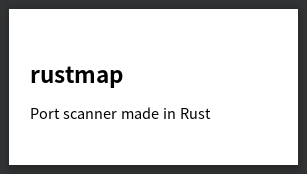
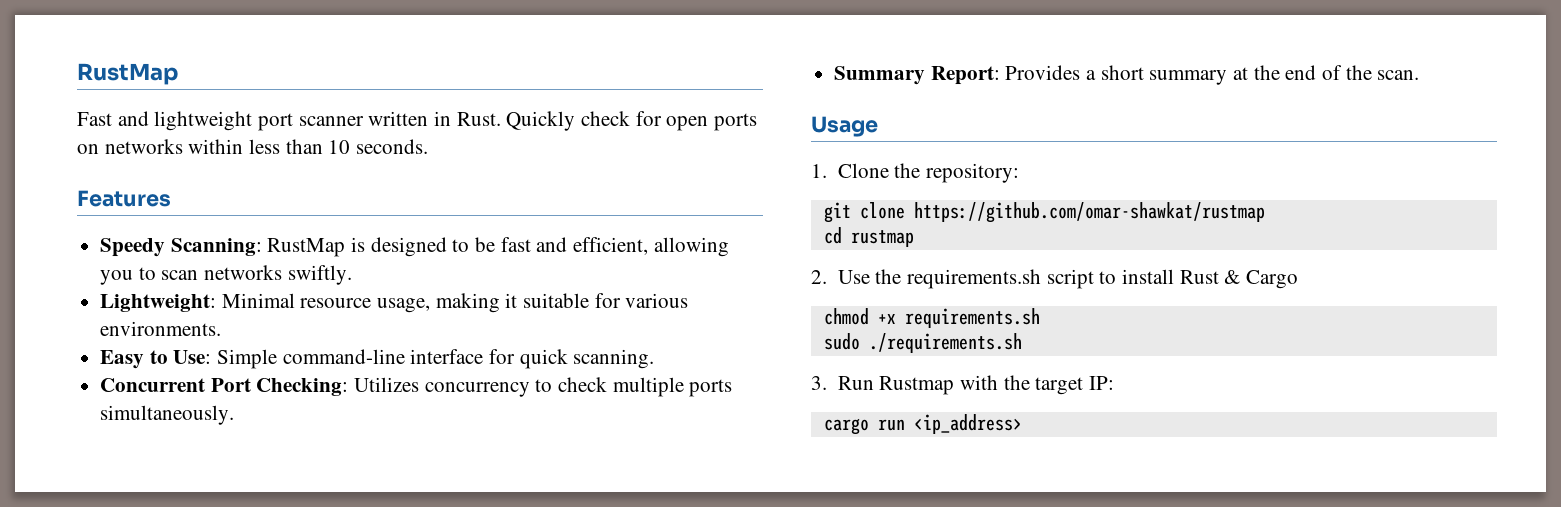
[30,66,123,88] [30,107,211,119] rustmap // Port scanner made in Rust -> [77,63,178,85] [77,111,758,131] [77,139,429,154] [77,190,171,207] [100,237,729,257] [100,265,352,285] [100,293,689,313] [100,321,222,336] [100,349,655,369] [100,377,733,397] [100,405,235,425] [834,65,1420,85] [811,116,878,137] [811,163,1019,183] [823,202,1265,223] [823,227,914,247] [811,269,1298,289] [823,308,1040,328] [823,333,1022,353] [811,375,1114,395] [823,414,1022,435] RustMap // Fast and lightweight port scanner written in Rust. Quickly check for open ports on networks within less than 10 seconds. // Features // Speedy Scanning: RustMap is designed to be fast and efficient, allowing you to scan networks swiftly. // Lightweight: Minimal resource usage, making it suitable for various environments. // Easy to Use: Simple command-line interface for quick scanning. // Concurrent Port Checking: Utilizes concurrency to check multiple ports simultaneously. // Summary Report: Provides a short summary at the end of the scan. // Usage // 1. Clone the repository: // git clone https://github.com/omar-shawkat/rustmap // cd rustmap // 2. Use the requirements.sh script to install Rust & Cargo // chmod +x requirements.sh // sudo ./requirements.sh // 3. Run Rustmap with the target IP: // cargo run <ip_address>

